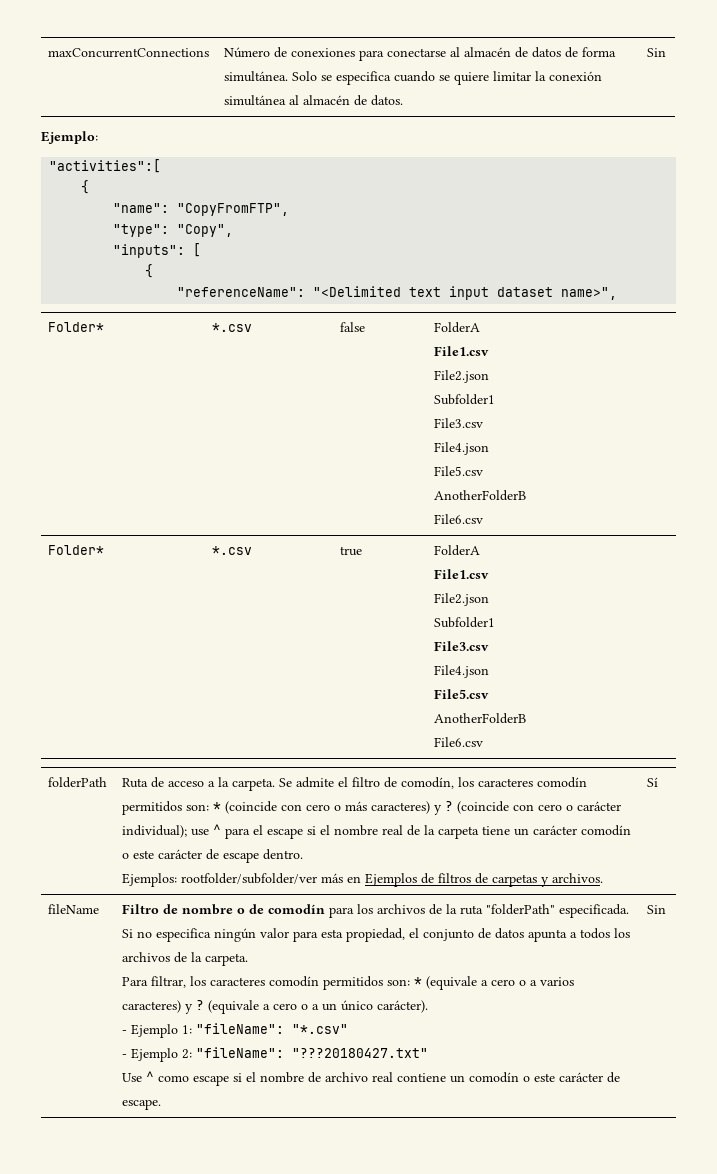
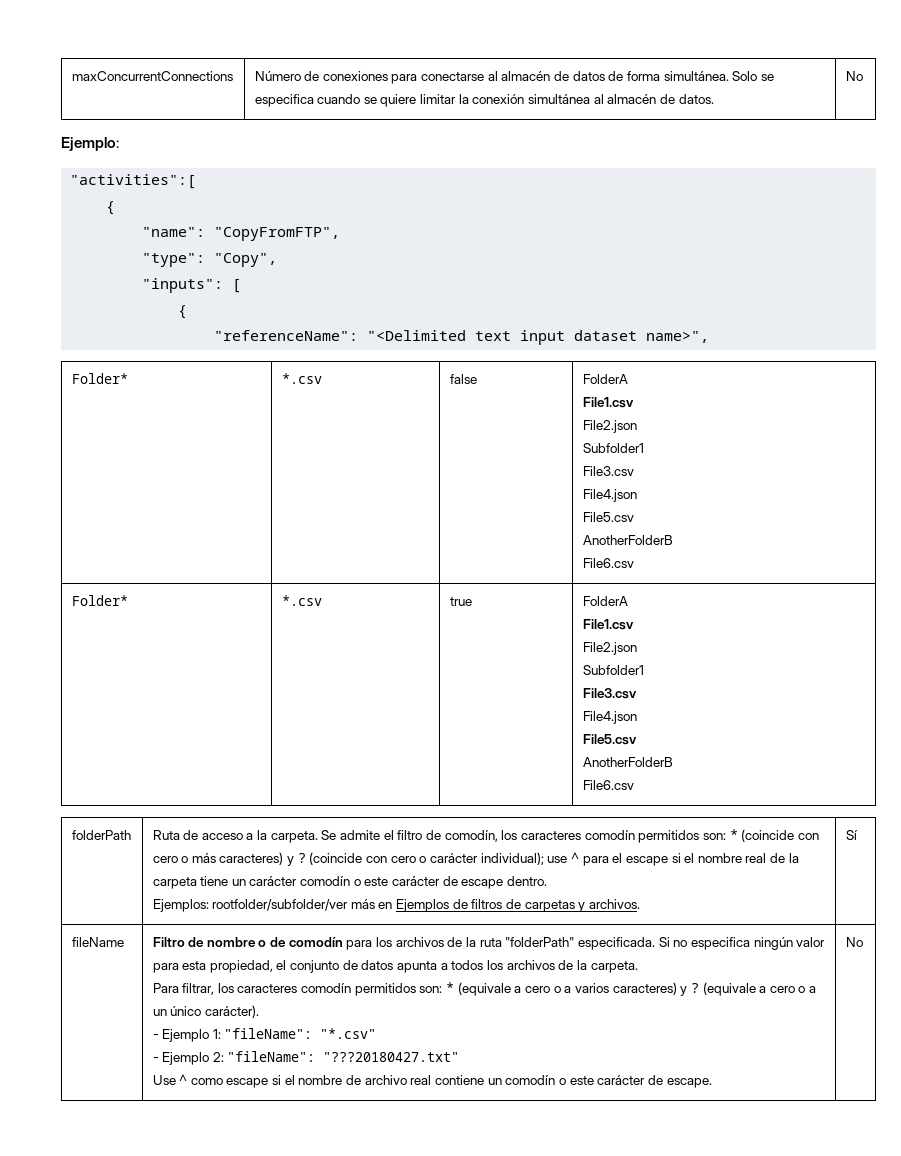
[647,48,667,57] Sin -> [845,71,863,81] No
[647,905,667,914] Sin -> [845,937,863,947] No

